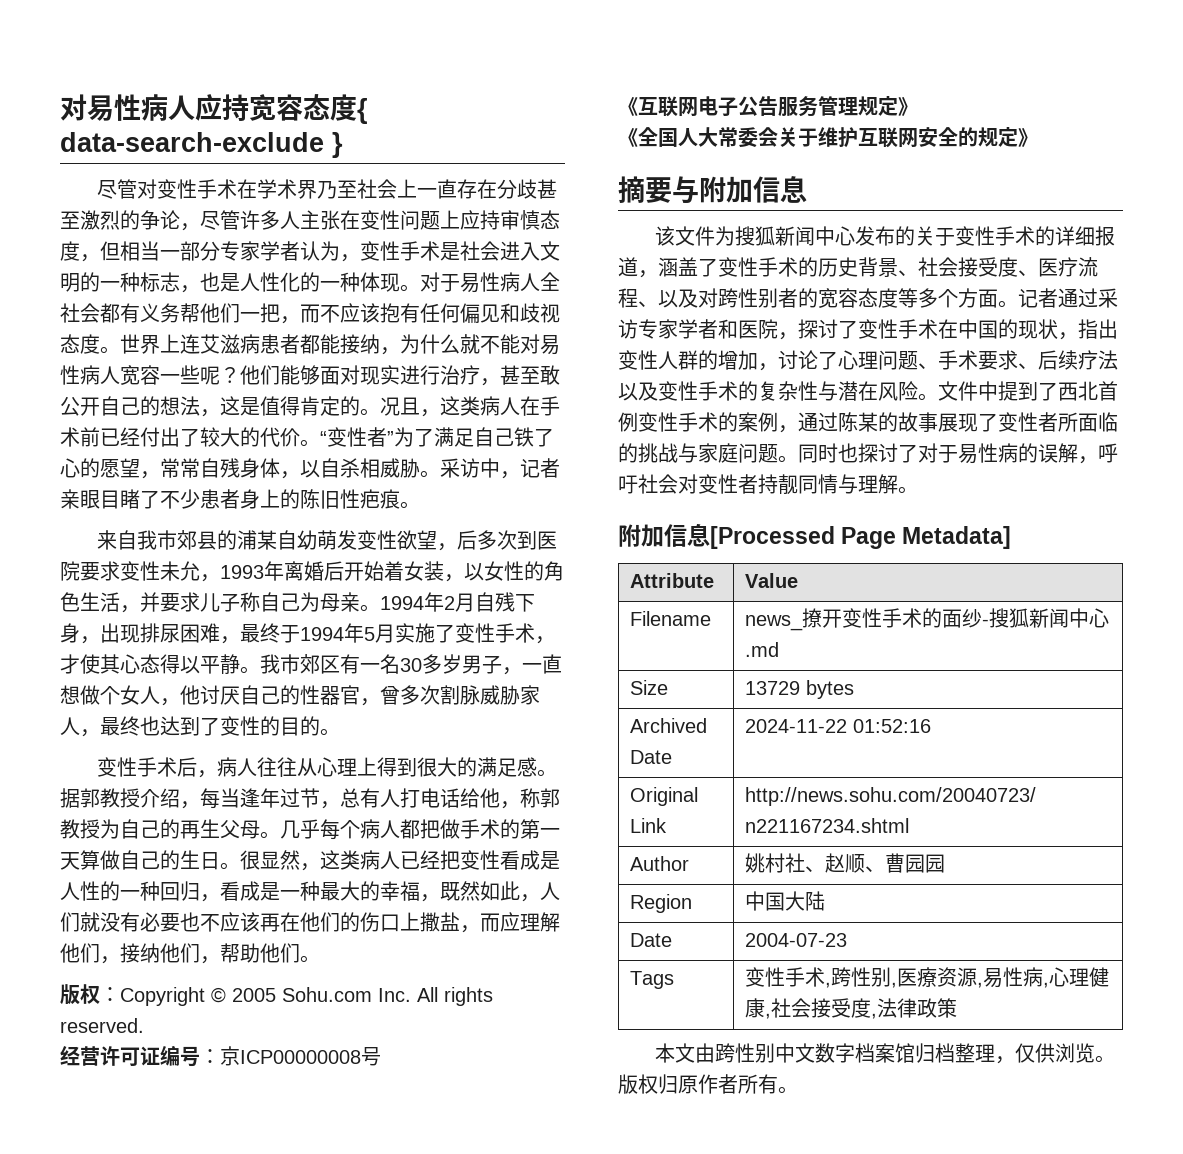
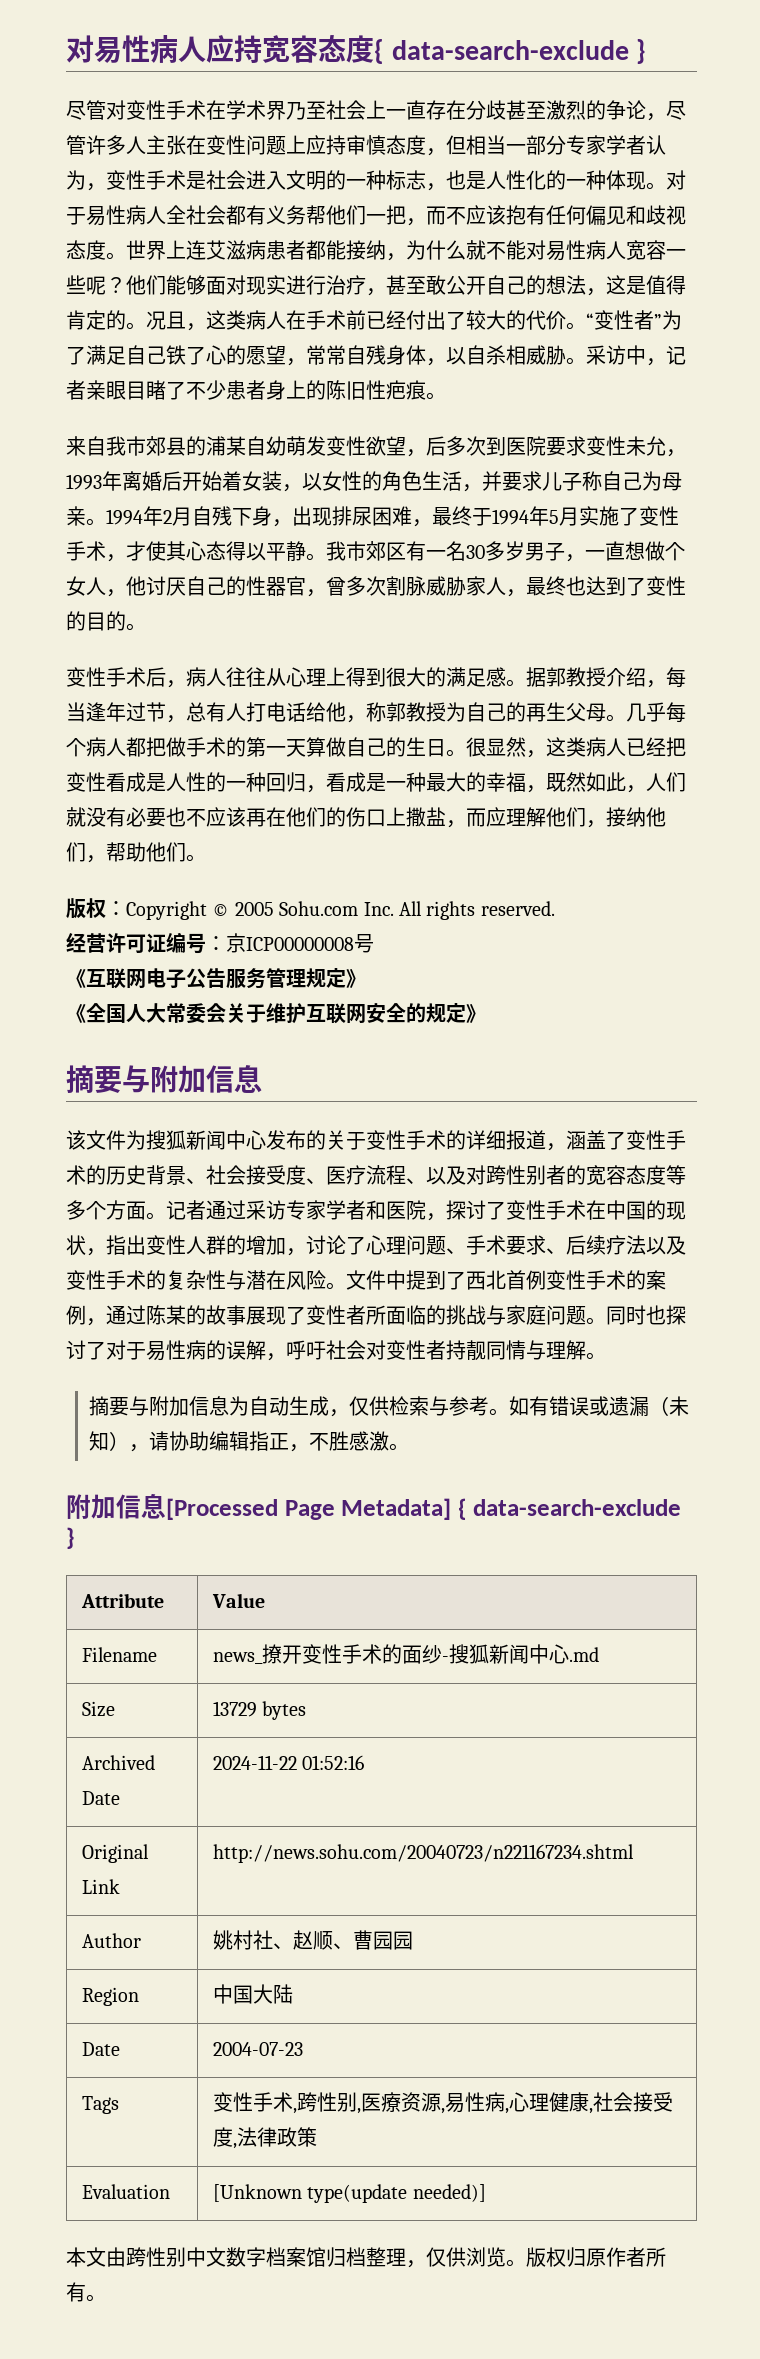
(918, 490) none -> [89,1396,690,1417] [89,1431,410,1452] // 摘要与附加信息为自动生成，仅供检索与参考。如有错误或遗漏（未知），请协助编辑指正，不胜感激。
(1012, 537) none -> [457,1498,682,1520] [66,1527,75,1549] { data-search-exclude }
(958, 1008) none -> [81,2184,170,2199] [212,2184,486,2203] // Evaluation | [Unknown type(update needed)]

